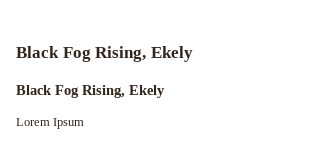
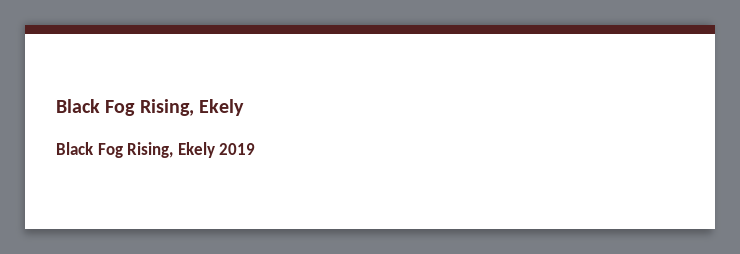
[16,118,85,129] // Lorem Ipsum -> [219,143,256,155] 2019

